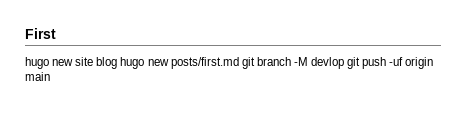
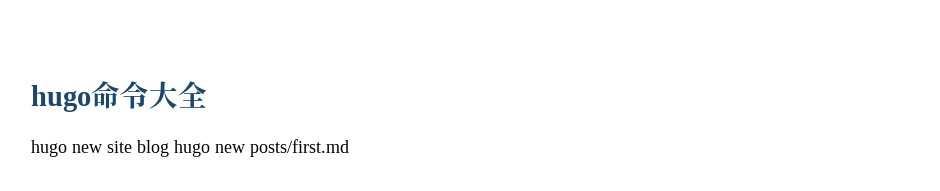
[25,28,56,39] First -> [31,81,207,112] hugo命令大全
[241,57,434,69] [25,72,50,81] git branch -M devlop git push -uf origin main -> (349, 148) none

